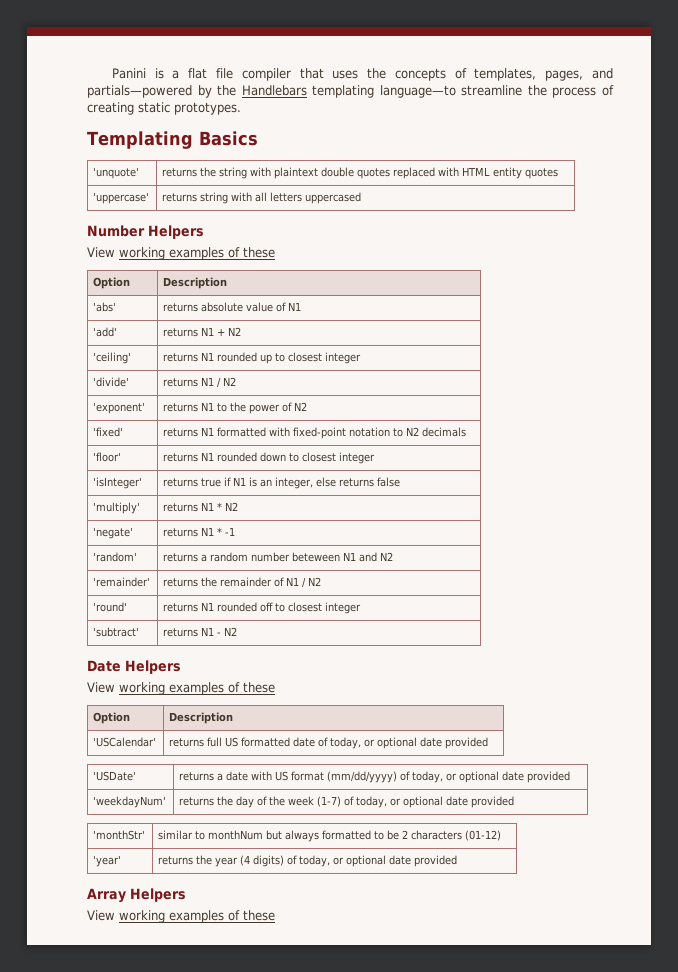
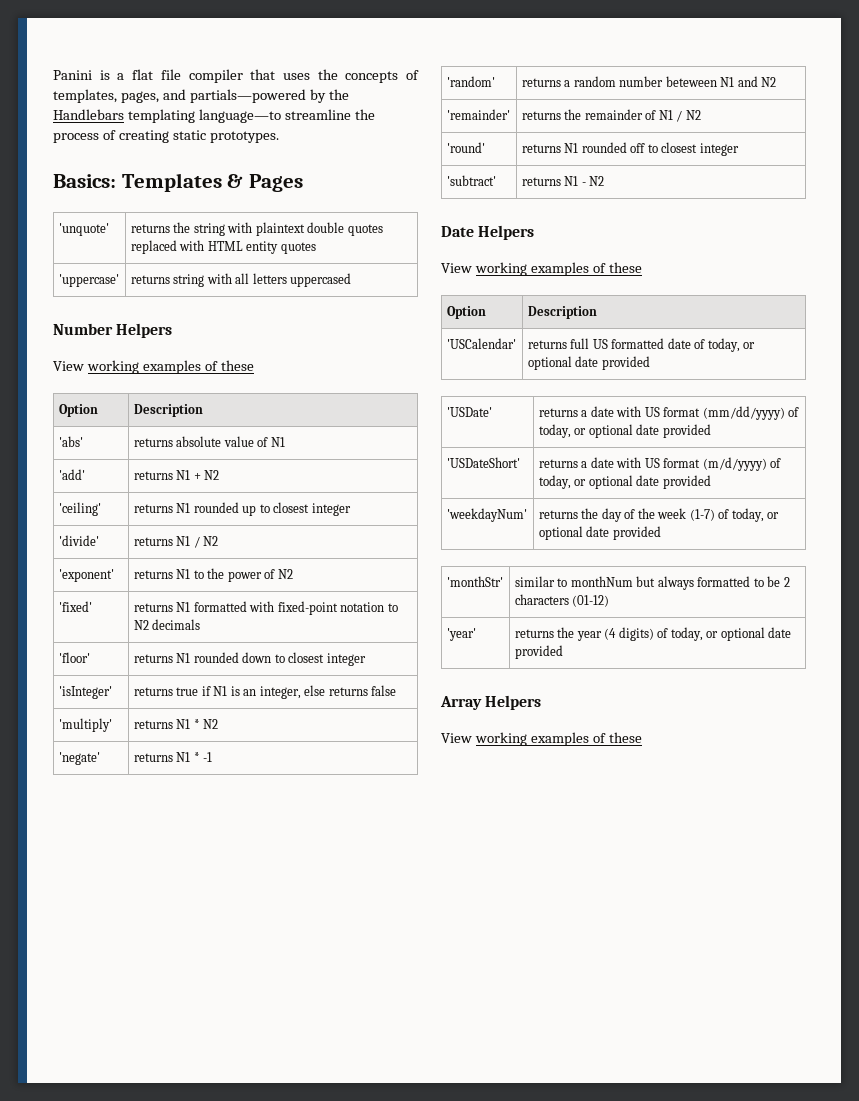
[87,131,258,149] Templating Basics -> [53,173,303,192] Basics: Templates & Pages
(571, 777) none -> [446,457,520,468] [538,457,782,471] [538,475,711,489] // 'USDateShort' | returns a date with US format (m/d/yyyy) of today, or optional date provided

